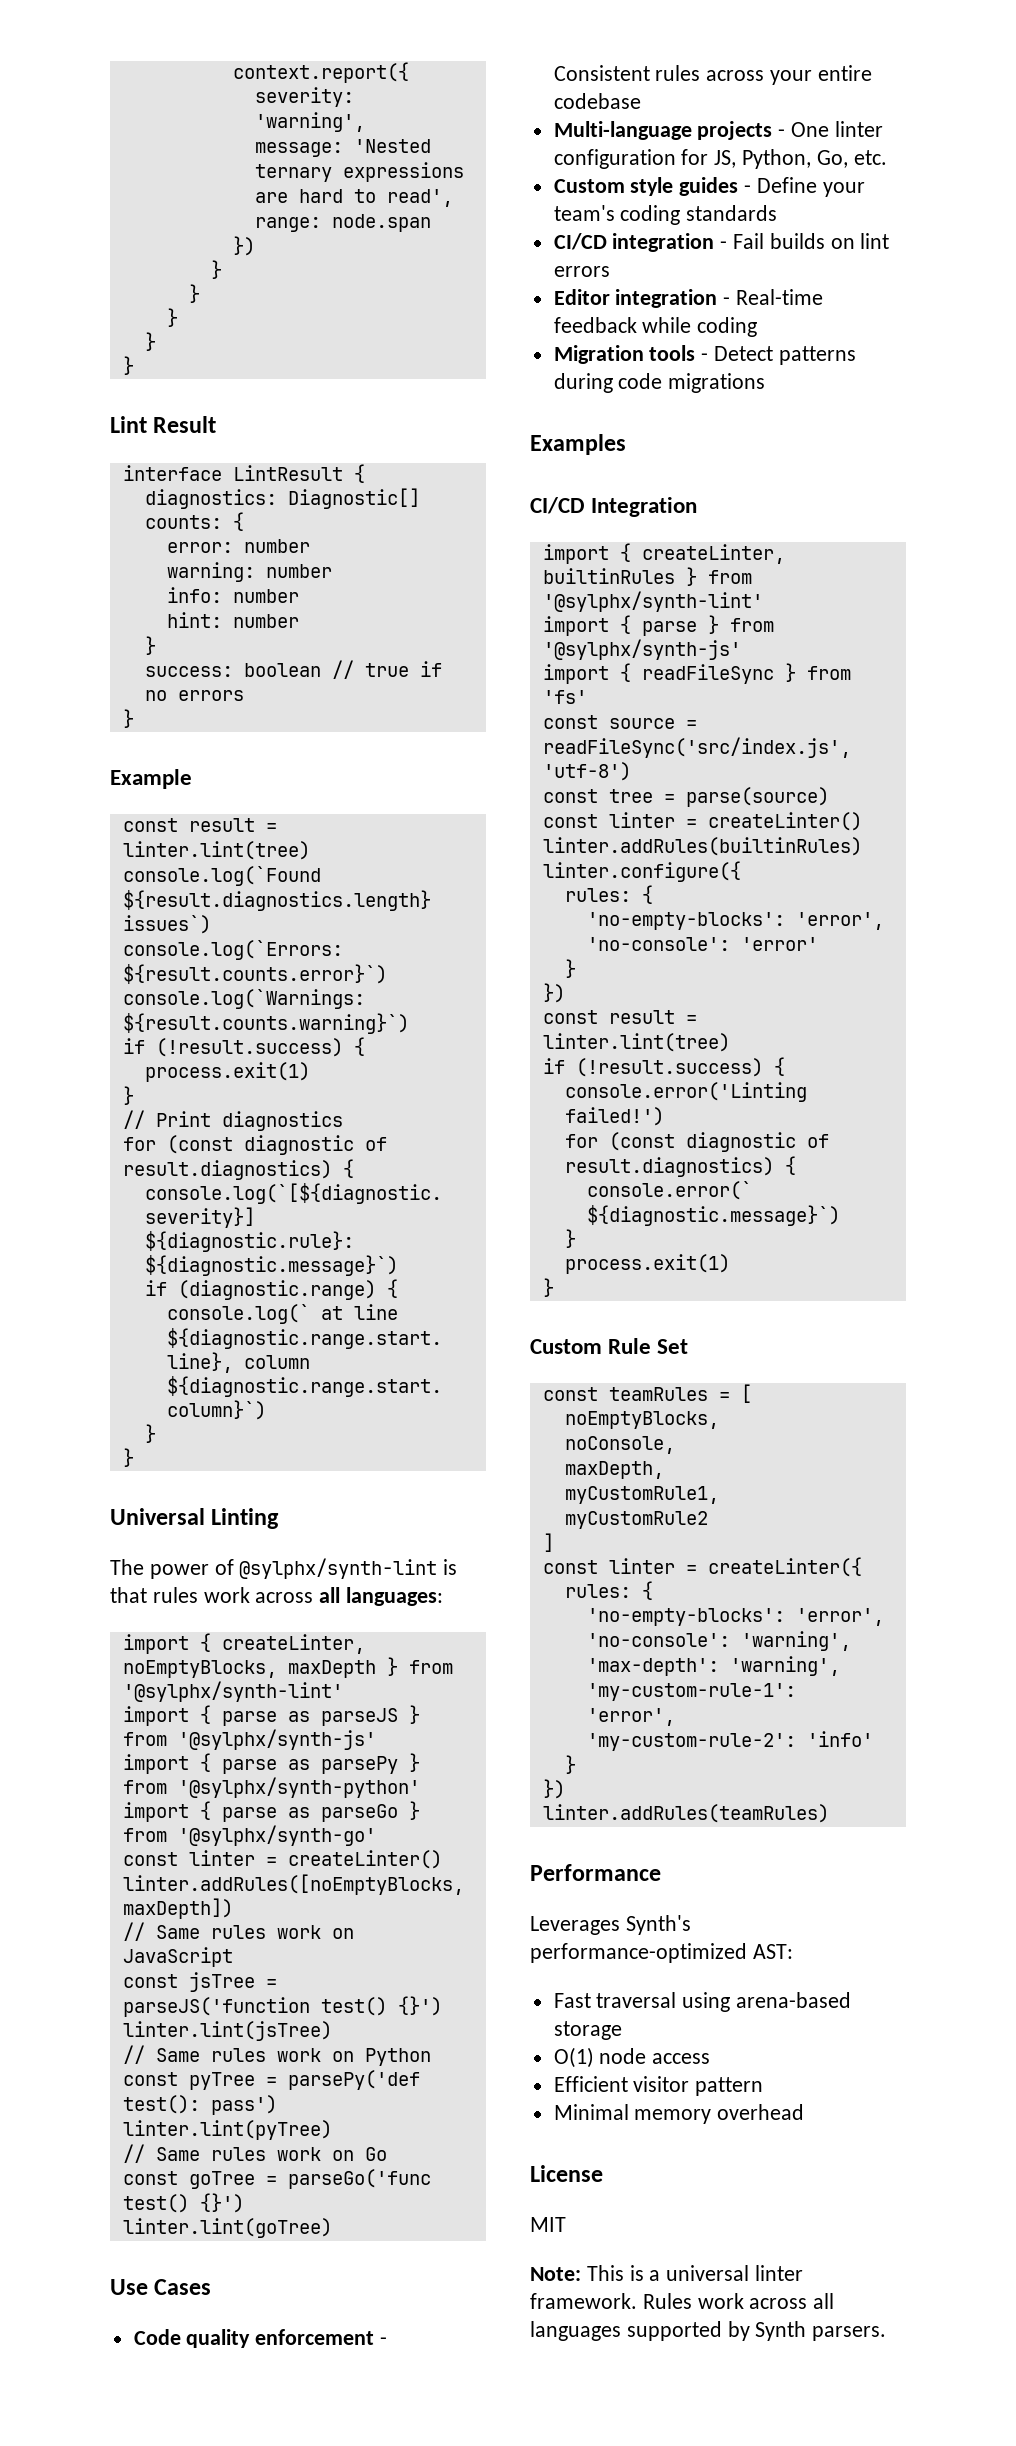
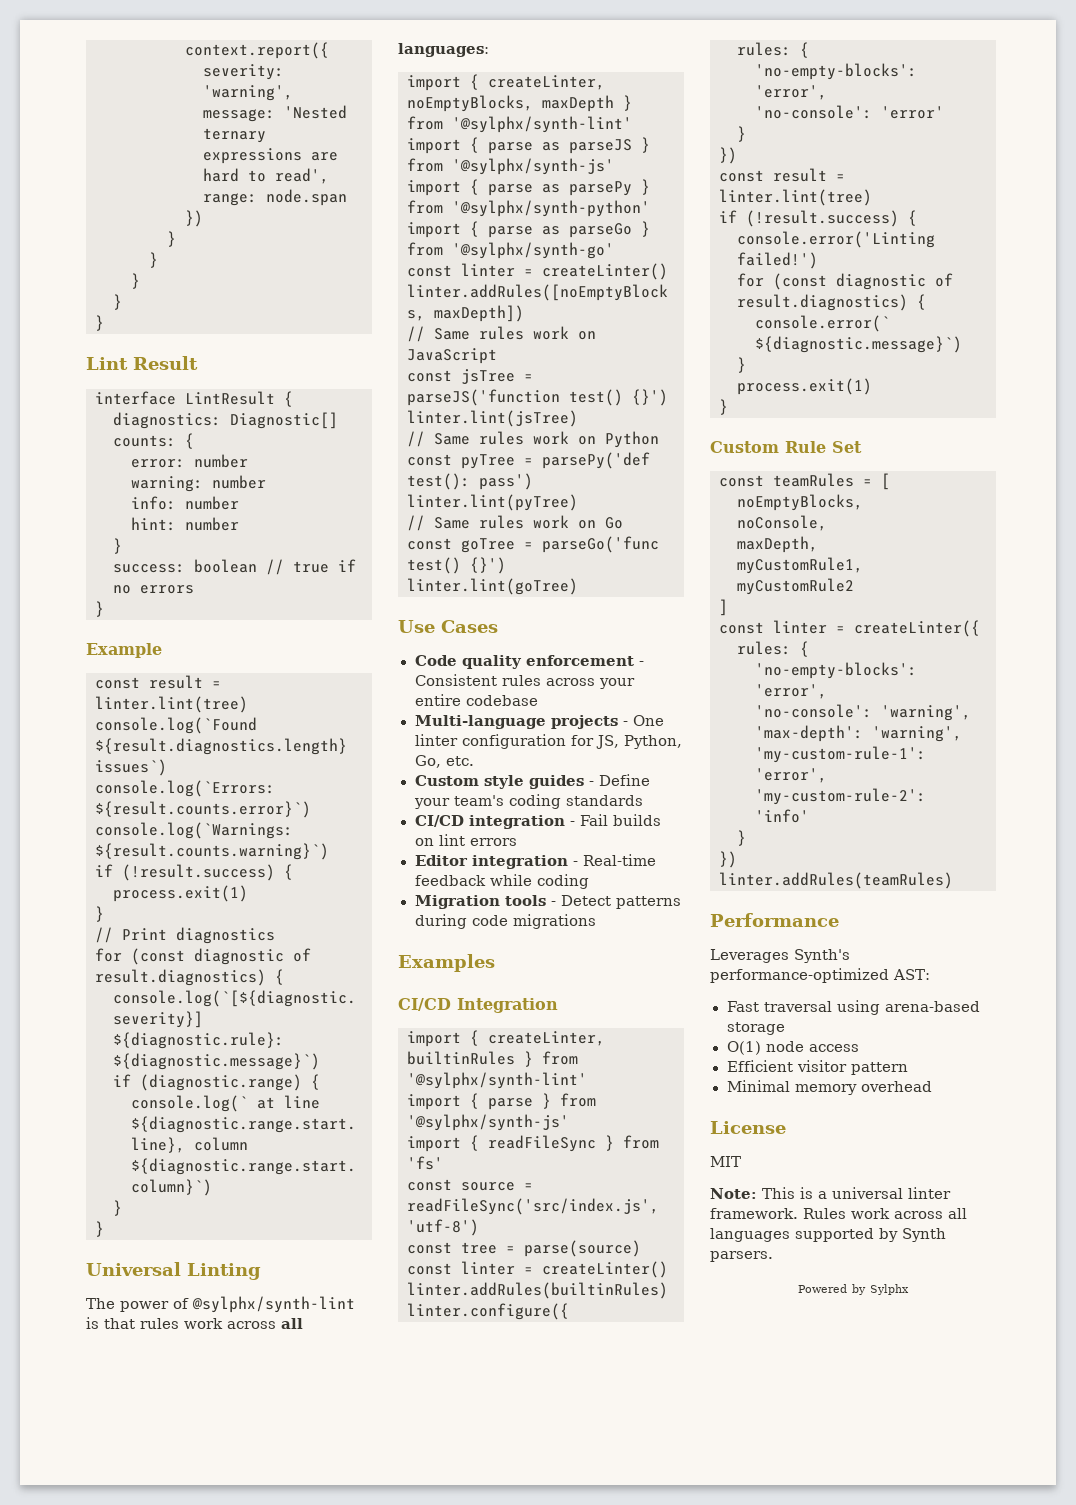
(887, 2333) none -> [798,1284,909,1295] // Powered by Sylphx

